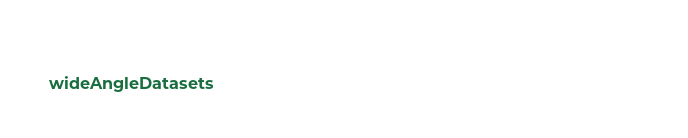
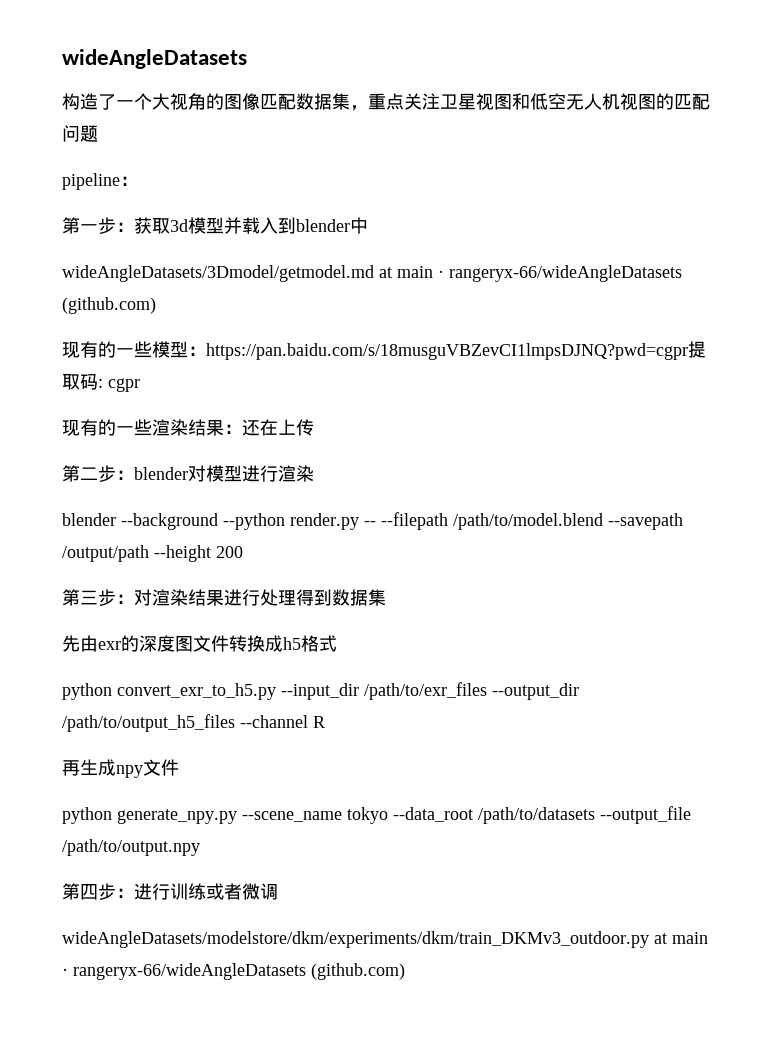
(214, 84) none -> [62,93,710,111] [62,125,98,142] [62,173,138,190] [62,217,368,234] [62,265,682,282] [62,297,156,314] [62,341,706,360] [62,374,140,392] [62,419,314,436] [62,465,314,482] [62,512,683,530] [62,545,243,562] [62,589,386,606] [62,635,337,652] [62,682,579,700] [62,714,325,732] [62,759,179,778] [62,806,691,824] [62,839,200,856] [62,883,278,900] [62,931,708,948] [62,963,405,980] // 构造了一个大视角的图像匹配数据集，重点关注卫星视图和低空无人机视图的匹配问题 // pipeline： // 第一步：获取3d模型并载入到blender中 // wideAngleDatasets/3Dmodel/getmodel.md at main · rangeryx-66/wideAngleDatasets (github.com) // 现有的一些模型：https://pan.baidu.com/s/18musguVBZevCI1lmpsDJNQ?pwd=cgpr提取码: cgpr // 现有的一些渲染结果：还在上传 // 第二步：blender对模型进行渲染 // blender --background --python render.py -- --filepath /path/to/model.blend --savepath /output/path --height 200 // 第三步：对渲染结果进行处理得到数据集 // 先由exr的深度图文件转换成h5格式 // python convert_exr_to_h5.py --input_dir /path/to/exr_files --output_dir /path/to/output_h5_files --channel R // 再生成npy文件 // python generate_npy.py --scene_name tokyo --data_root /path/to/datasets --output_file /path/to/output.npy // 第四步：进行训练或者微调 // wideAngleDatasets/modelstore/dkm/experiments/dkm/train_DKMv3_outdoor.py at main · rangeryx-66/wideAngleDatasets (github.com)

